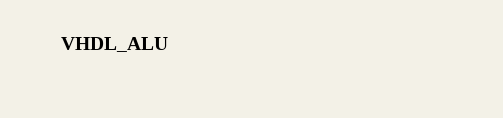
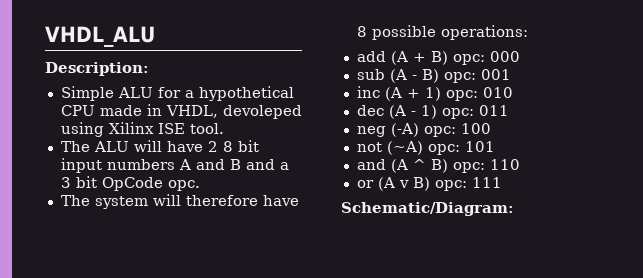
(168, 44) none -> [45,62,149,76] [60,86,294,101] [60,104,302,119] [60,122,224,137] [60,140,259,152] [60,158,289,173] [60,176,200,191] [60,194,299,209] [356,25,528,40] [356,51,520,65] [356,69,511,83] [356,86,513,101] [356,105,509,119] [356,123,491,137] [356,141,495,155] [356,159,520,173] [356,177,502,191] [341,202,514,216] // Description: // Simple ALU for a hypothetical CPU made in VHDL, devoleped using Xilinx ISE tool. // The ALU will have 2 8 bit input numbers A and B and a 3 bit OpCode opc. // The system will therefore have 8 possible operations: // add (A + B) opc: 000 // sub (A - B) opc: 001 // inc (A + 1) opc: 010 // dec (A - 1) opc: 011 // neg (-A) opc: 100 // not (~A) opc: 101 // and (A ^ B) opc: 110 // or (A v B) opc: 111 // Schematic/Diagram:

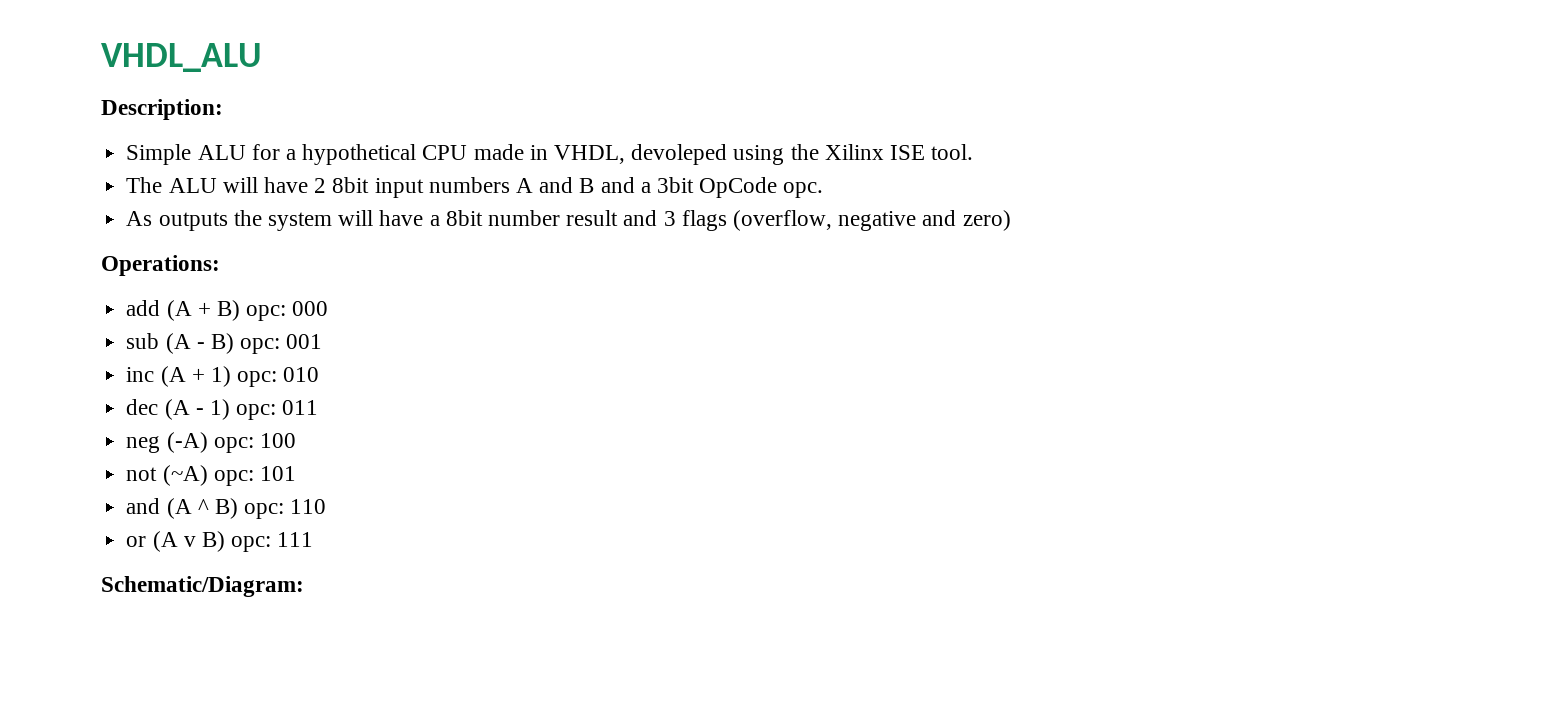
(104, 129) none -> [790,144,819,160] the
[222,140,259,152] 8 bit -> [332,177,370,193] 8bit
[60,176,97,188] 3 bit -> [657,177,695,193] 3bit
[60,194,299,209] [356,25,528,40] The system will therefore have 8 possible operations: -> [126,210,1011,231] [101,255,220,276] As outputs the system will have a 8bit number result and 3 flags (overflow, negative and zero) // Operations:

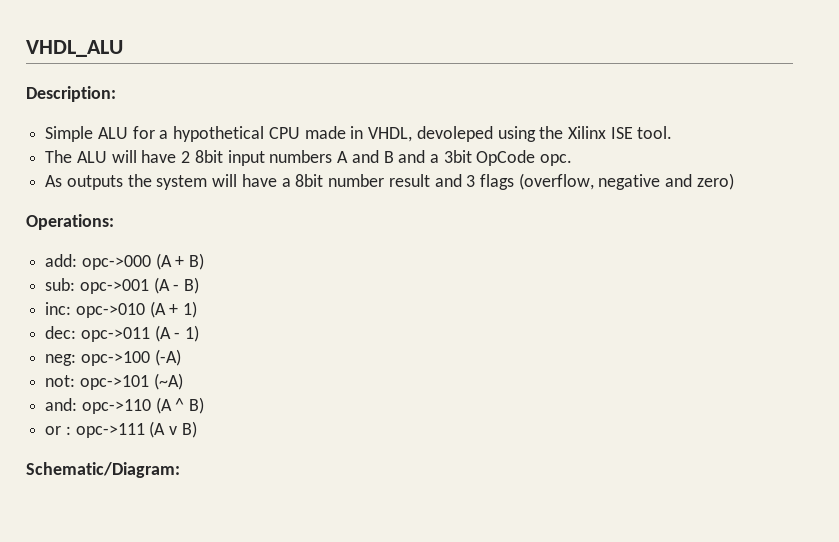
[126,300,161,316] add -> [45,254,151,270] add: opc->000
[246,301,329,321] [126,333,160,349] opc: 000 // sub -> [45,278,149,294] // sub: opc->001
[240,334,323,354] [126,367,155,382] opc: 001 // inc -> [45,302,145,318] // inc: opc->010
[237,367,320,387] [126,399,159,415] opc: 010 // dec -> [45,326,150,342] // dec: opc->011
[236,400,319,420] [126,432,296,453] [126,465,296,486] [126,498,161,514] opc: 011 // neg (-A) opc: 100 // not (~A) opc: 101 // and -> [45,349,181,366] [45,373,183,390] [45,398,151,414] // neg: opc->100 (-A) // not: opc->101 (~A) // and: opc->110
[244,499,327,519] opc: 110 -> (205, 405) none
(147, 541) none -> [65,423,145,438] : opc->111
[231,532,314,552] opc: 111 -> (197, 429) none

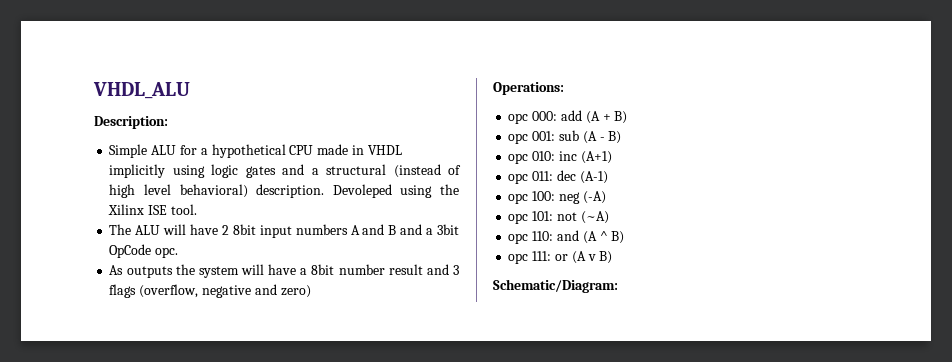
[368,126,493,142] VHDL, devoleped -> [367,145,402,155] [109,164,461,178] [109,184,392,198] VHDL implicitly using logic gates and a structural (instead of high level behavioral) description. Devoleped
[45,254,151,270] add: opc->000 -> [508,110,582,124] opc 000: add
[45,278,149,294] sub: opc->001 -> [508,130,579,144] opc 001: sub
[45,301,198,318] [45,325,200,342] [45,349,181,366] [45,373,183,390] [45,398,151,414] inc: opc->010 (A + 1) // dec: opc->011 (A - 1) // neg: opc->100 (-A) // not: opc->101 (~A) // and: opc->110 -> [508,151,612,164] [508,170,608,184] [508,191,606,204] [508,211,609,224] [508,230,579,244] opc 010: inc (A+1) // opc 011: dec (A-1) // opc 100: neg (-A) // opc 101: not (~A) // opc 110: and
[45,423,145,438] or : opc->111 -> [508,251,568,264] opc 111: or

